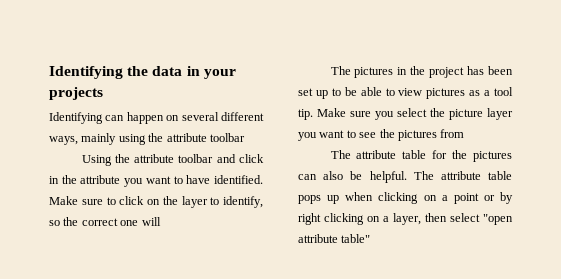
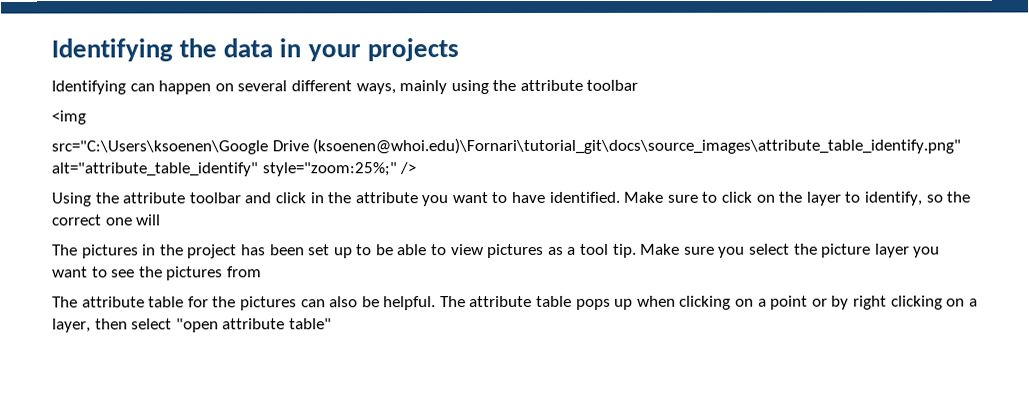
(245, 137) none -> [51,110,86,125] [51,137,962,155] [51,162,417,177] // <img // src="C:\Users\ksoenen\Google Drive (ksoenen@whoi.edu)\Fornari\tutorial_git\docs\source_images\attribute_table_identify.png" alt="attribute_table_identify" style="zoom:25%;" />

